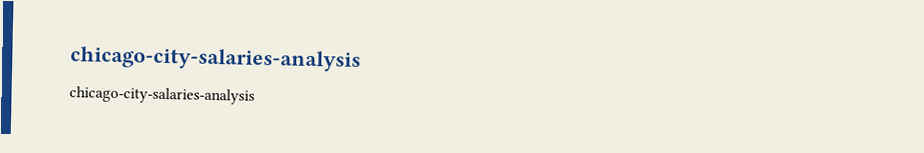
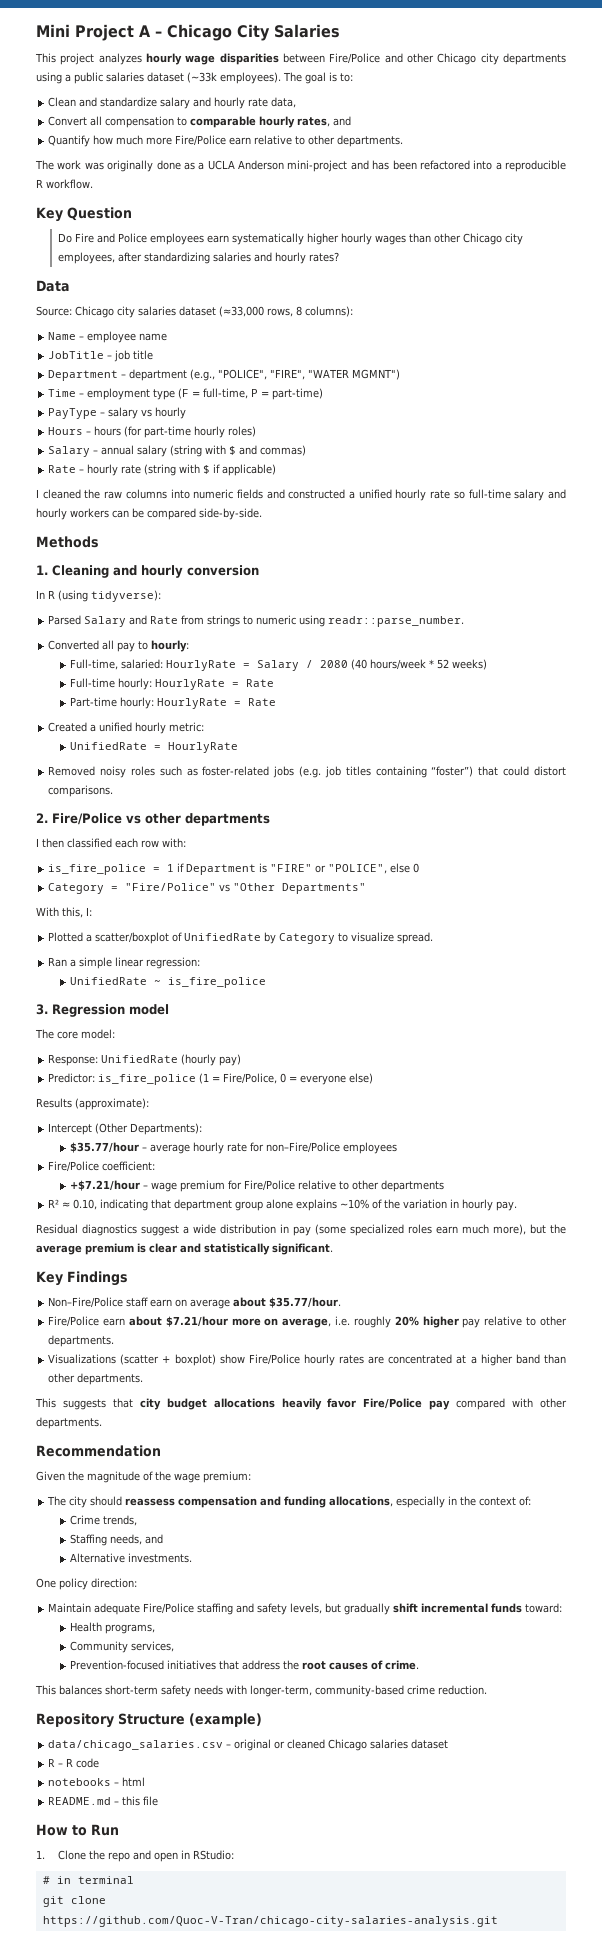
[70,46,361,72] [69,86,255,105] chicago-city-salaries-analysis // chicago-city-salaries-analysis -> [36,24,340,41] [35,53,566,65] [36,72,353,84] [48,97,297,109] [48,116,352,128] [48,135,404,147] [35,160,566,172] [36,179,93,189] [36,207,132,222] [57,233,523,245] [57,252,339,264] [36,280,70,292] [36,306,353,318] [48,331,168,343] [48,350,154,362] [48,369,401,381] [48,388,324,400] [48,407,187,419] [48,426,257,438] [48,445,307,457] [48,464,277,476] [36,489,566,501] [36,508,262,520] [36,536,99,548] [36,565,259,578] [36,590,161,602] [48,615,465,627] [48,640,190,652] [69,659,487,671] [69,678,274,690] [69,697,276,709] [48,722,205,734] [69,742,238,753] [48,766,567,778] [48,785,114,797] [36,813,270,826] [36,838,186,848] [48,863,420,875] [48,883,367,894] [36,907,92,918] [48,932,434,944] [48,957,201,969] [69,977,266,988] [36,1004,169,1017] [35,1029,115,1039] [48,1054,242,1066] [48,1073,374,1085] [36,1098,149,1110] [48,1123,203,1135] [69,1142,397,1154] [48,1161,156,1172] [69,1180,444,1192] [48,1199,518,1211] [36,1224,566,1236] [36,1243,333,1255] [36,1271,128,1286] [48,1297,342,1309] [48,1316,568,1328] [48,1335,115,1347] [48,1354,566,1366] [48,1373,144,1385] [35,1398,568,1410] [36,1417,102,1429] [36,1445,161,1457] [36,1471,251,1483] [47,1496,532,1508] [69,1515,137,1526] [69,1534,163,1546] [69,1553,192,1563] [36,1578,137,1590] [48,1603,563,1615] [69,1622,155,1634] [69,1641,174,1653] [69,1660,419,1670] [35,1685,487,1697] [36,1713,262,1728] [48,1739,449,1751] [48,1758,100,1768] [48,1777,146,1786] [48,1796,159,1806] [36,1824,119,1836] [36,1850,234,1862] [42,1876,134,1884] [42,1896,106,1907] [42,1916,498,1927] Mini Project A – Chicago City Salaries // This project analyzes hourly wage disparities between Fire/Police and other Chicago city departments using a public salaries dataset (~33k employees). The goal is to: // Clean and standardize salary and hourly rate data, // Convert all compensation to comparable hourly rates, and // Quantify how much more Fire/Police earn relative to other departments. // The work was originally done as a UCLA Anderson mini-project and has been refactored into a reproducible R workflow. // Key Question // Do Fire and Police employees earn systematically higher hourly wages than other Chicago city employees, after standardizing salaries and hourly rates? // Data // Source: Chicago city salaries dataset (≈33,000 rows, 8 columns): // Name – employee name // JobTitle – job title // Department – department (e.g., "POLICE", "FIRE", "WATER MGMNT") // Time – employment type (F = full-time, P = part-time) // PayType – salary vs hourly // Hours – hours (for part-time hourly roles) // Salary – annual salary (string with $ and commas) // Rate – hourly rate (string with $ if applicable) // I cleaned the raw columns into numeric fields and constructed a unified hourly rate so full-time salary and hourly workers can be compared side-by-side. // Methods // 1. Cleaning and hourly conversion // In R (using tidyverse): // Parsed Salary and Rate from strings to numeric using readr::parse_number. // Converted all pay to hourly: // Full-time, salaried: HourlyRate = Salary / 2080 (40 hours/week * 52 weeks) // Full-time hourly: HourlyRate = Rate // Part-time hourly: HourlyRate = Rate // Created a unified hourly metric: // UnifiedRate = HourlyRate // Removed noisy roles such as foster-related jobs (e.g. job titles containing “foster”) that could distort comparisons. // 2. Fire/Police vs other departments // I then classified each row with: // is_fire_police = 1 if Department is "FIRE" or "POLICE", else 0 // Category = "Fire/Police" vs "Other Departments" // With this, I: // Plotted a scatter/boxplot of UnifiedRate by Category to visualize spread. // Ran a simple linear regression: // UnifiedRate ~ is_fire_police // 3. Regression model // The core model: // Response: UnifiedRate (hourly pay) // Predictor: is_fire_police (1 = Fire/Police, 0 = everyone else) // Results (approximate): // Intercept (Other Departments): // $35.77/hour – average hourly rate for non–Fire/Police employees // Fire/Police coefficient: // +$7.21/hour – wage premium for Fire/Police relative to other departments // R² ≈ 0.10, indicating that department group alone explains ~10% of the variation in hourly pay. // Residual diagnostics suggest a wide distribution in pay (some specialized roles earn much more), but the average premium is clear and statistically significant. // Key Findings // Non–Fire/Police staff earn on average about $35.77/hour. // Fire/Police earn about $7.21/hour more on average, i.e. roughly 20% higher pay relative to other departments. // Visualizations (scatter + boxplot) show Fire/Police hourly rates are concentrated at a higher band than other departments. // This suggests that city budget allocations heavily favor Fire/Police pay compared with other departments. // Recommendation // Given the magnitude of the wage premium: // The city should reassess compensation and funding allocations, especially in the context of: // Crime trends, // Staffing needs, and // Alternative investments. // One policy direction: // Maintain adequate Fire/Police staffing and safety levels, but gradually shift incremental funds toward: // Health programs, // Community services, // Prevention-focused initiatives that address the root causes of crime. // This balances short-term safety needs with longer-term, community-based crime reduction. // Repository Structure (example) // data/chicago_salaries.csv – original or cleaned Chicago salaries dataset // R – R code // notebooks – html // README.md – this file // How to Run // 1. Clone the repo and open in RStudio: // # in terminal // git clone https://github.com/Quoc-V-Tran/chicago-city-salaries-analysis.git

